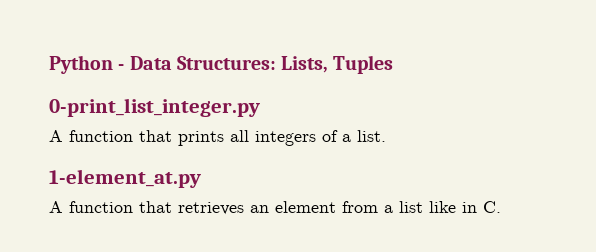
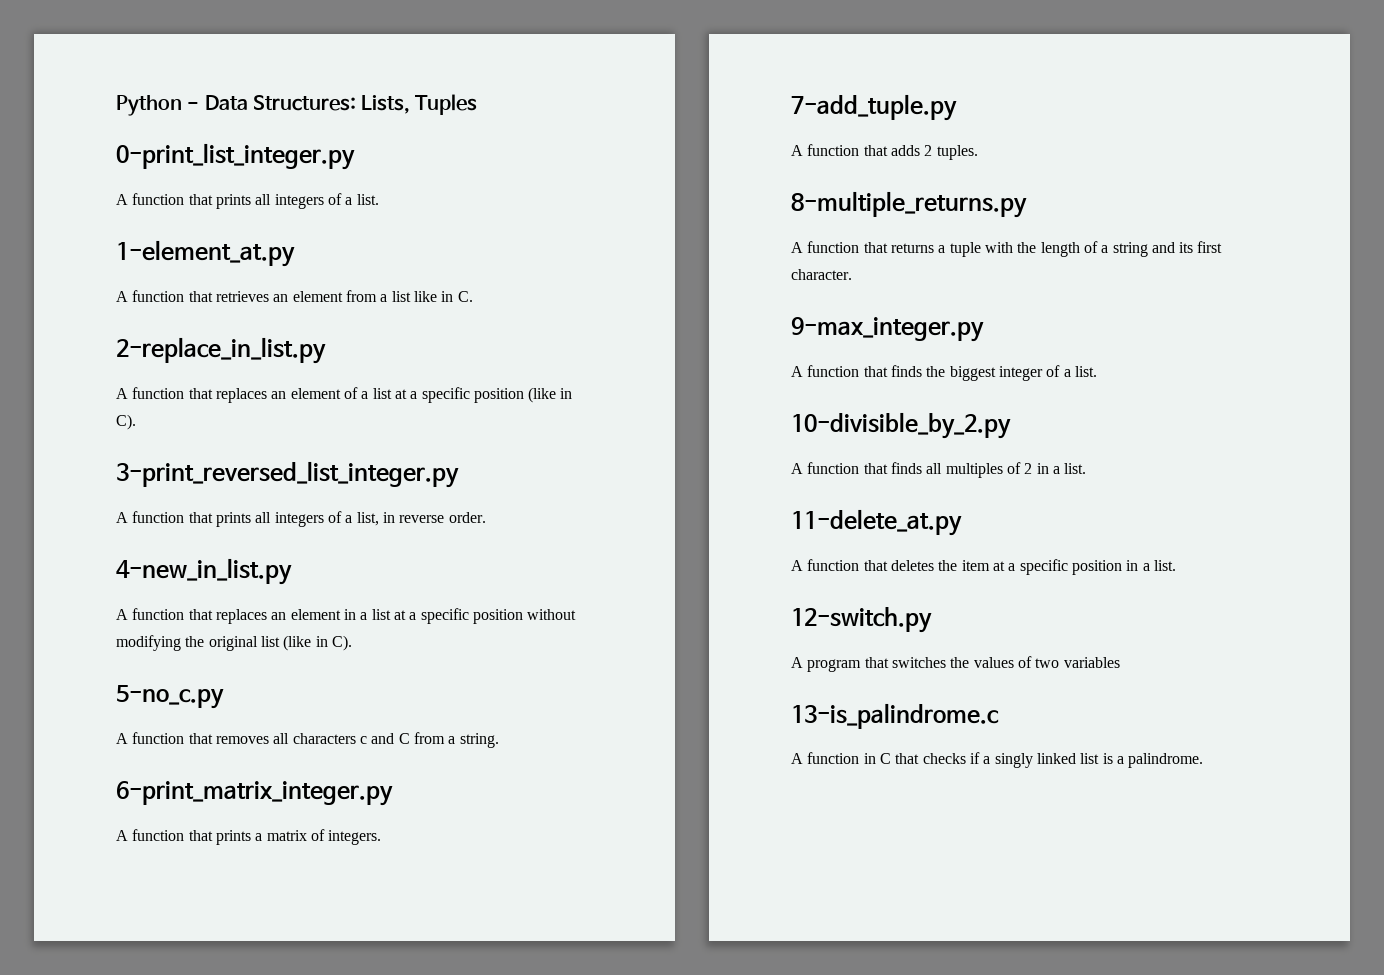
(501, 207) none -> [116,337,326,364] [116,387,573,403] [116,414,136,430] [116,461,459,488] [116,511,486,527] [116,558,292,585] [116,608,577,624] [116,635,352,651] [116,685,224,709] [116,732,499,748] [116,781,393,806] [116,829,382,845] [791,94,957,121] [791,144,978,160] [791,191,1027,218] [791,241,1223,257] [791,269,852,280] [791,317,984,342] [791,365,1097,381] [791,412,1011,439] [791,462,1087,478] [791,509,962,536] [791,559,1176,575] [791,607,932,633] [791,656,1120,672] [791,703,999,729] [791,752,1204,768] // 2-replace_in_list.py // A function that replaces an element of a list at a specific position (like in C). // 3-print_reversed_list_integer.py // A function that prints all integers of a list, in reverse order. // 4-new_in_list.py // A function that replaces an element in a list at a specific position without modifying the original list (like in C). // 5-no_c.py // A function that removes all characters c and C from a string. // 6-print_matrix_integer.py // A function that prints a matrix of integers. // 7-add_tuple.py // A function that adds 2 tuples. // 8-multiple_returns.py // A function that returns a tuple with the length of a string and its first character. // 9-max_integer.py // A function that finds the biggest integer of a list. // 10-divisible_by_2.py // A function that finds all multiples of 2 in a list. // 11-delete_at.py // A function that deletes the item at a specific position in a list. // 12-switch.py // A program that switches the values of two variables // 13-is_palindrome.c // A function in C that checks if a singly linked list is a palindrome.

